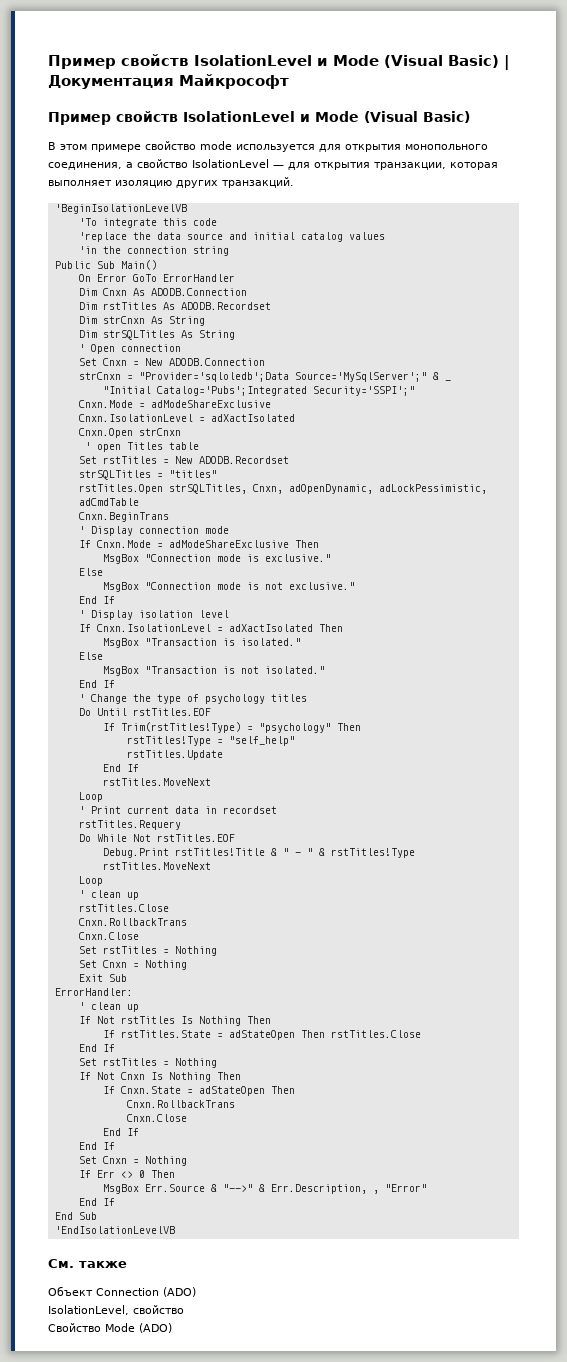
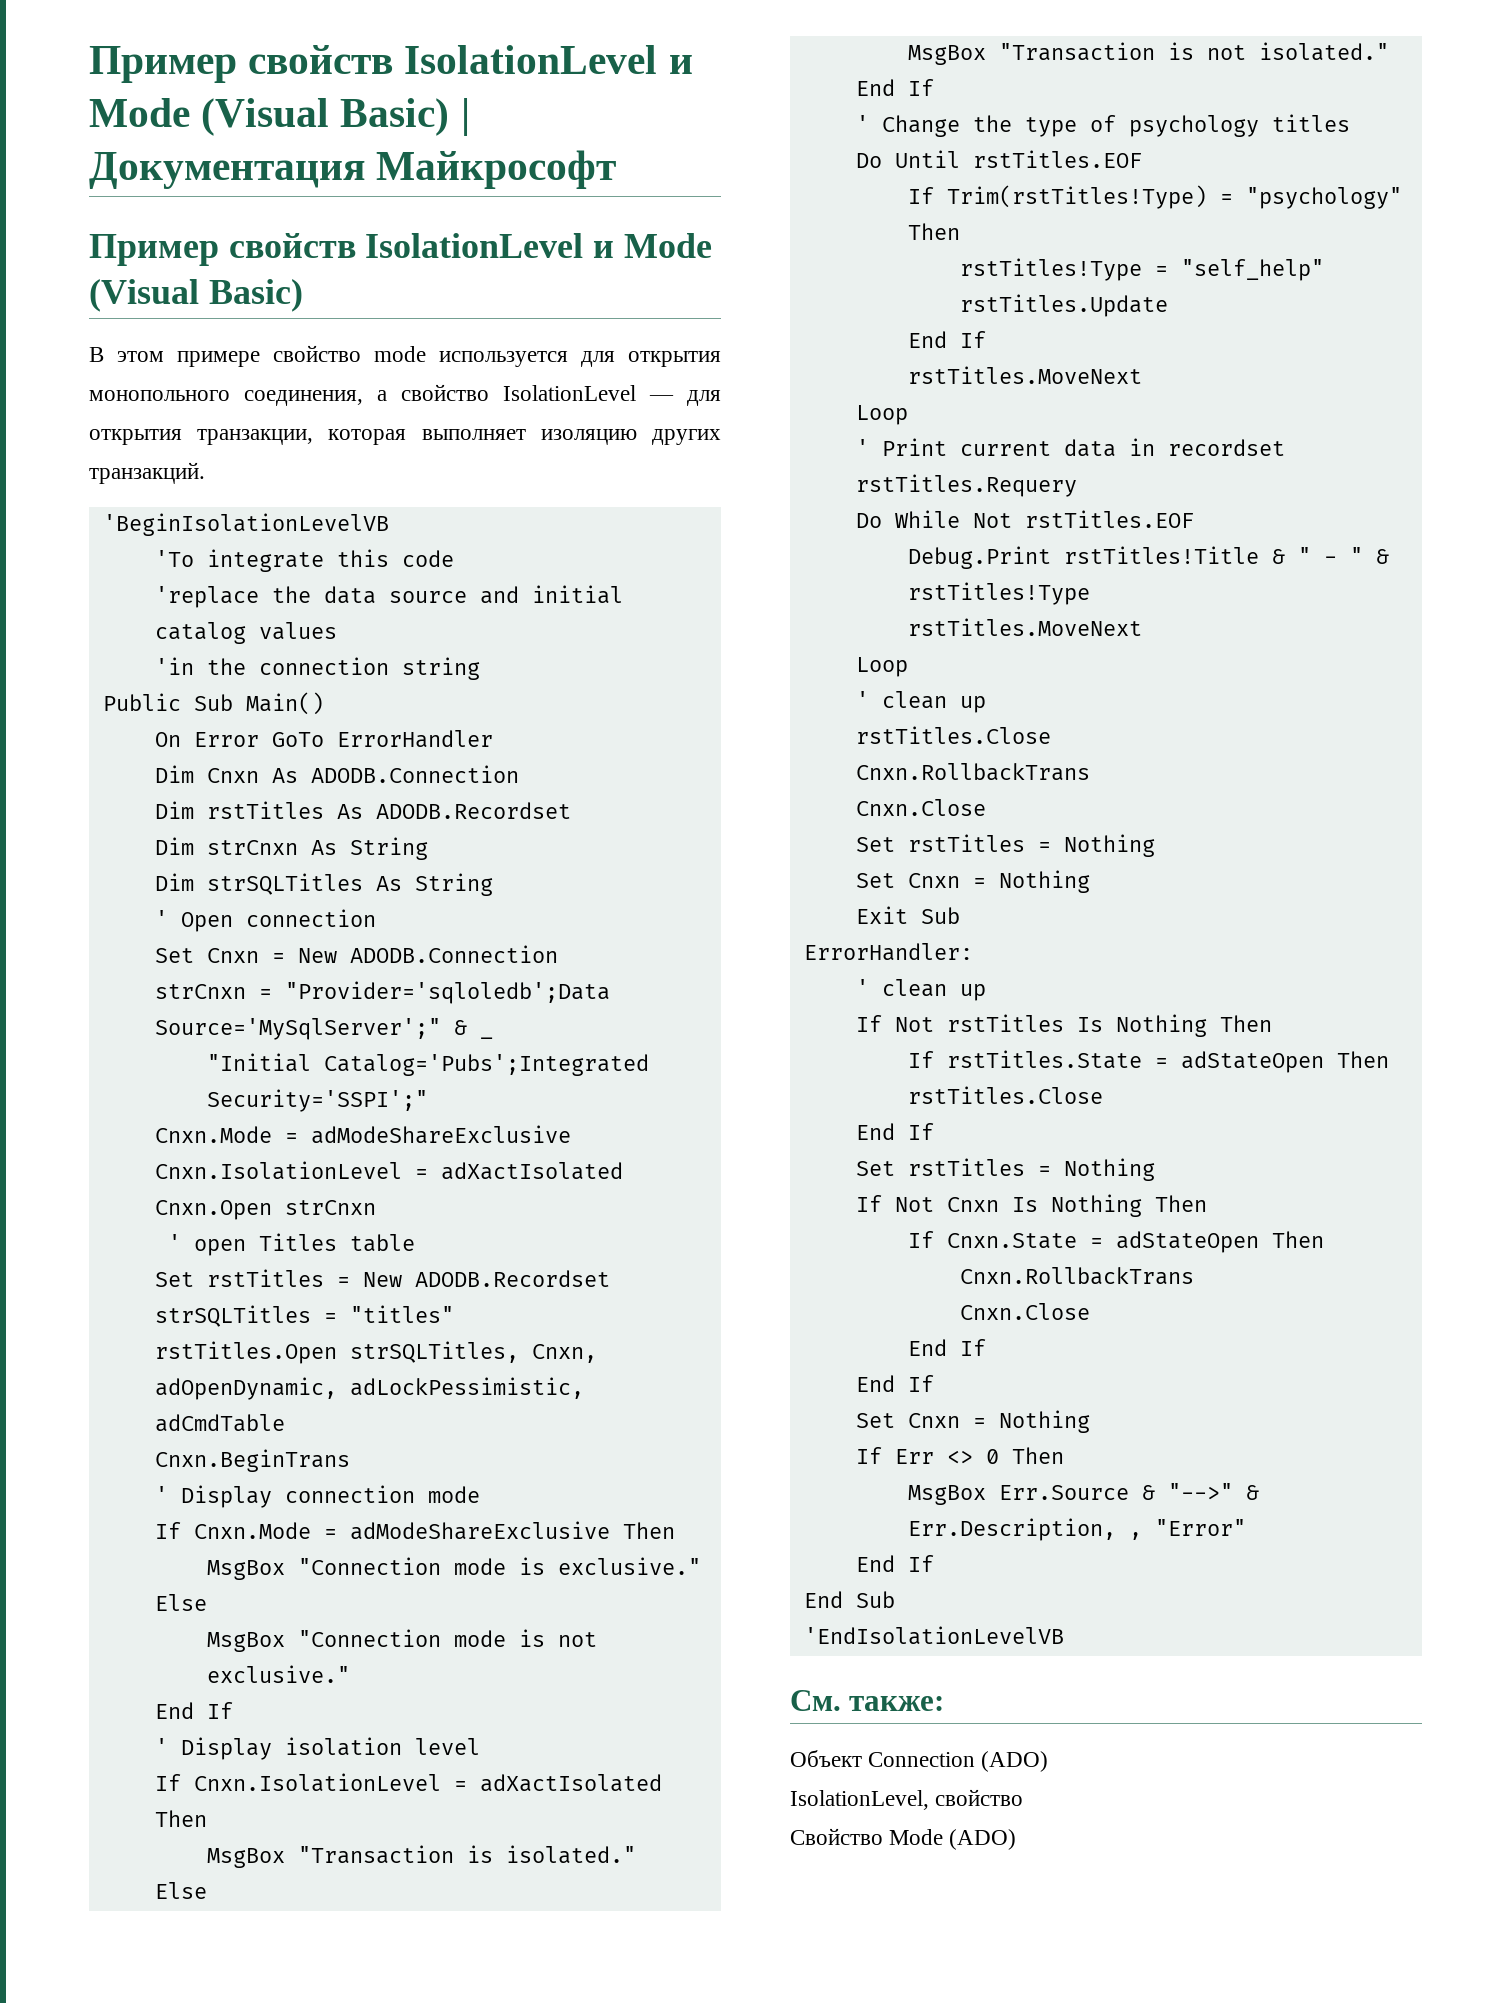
[79,1261,127,1268] также -> [849,1696,945,1711] также:

